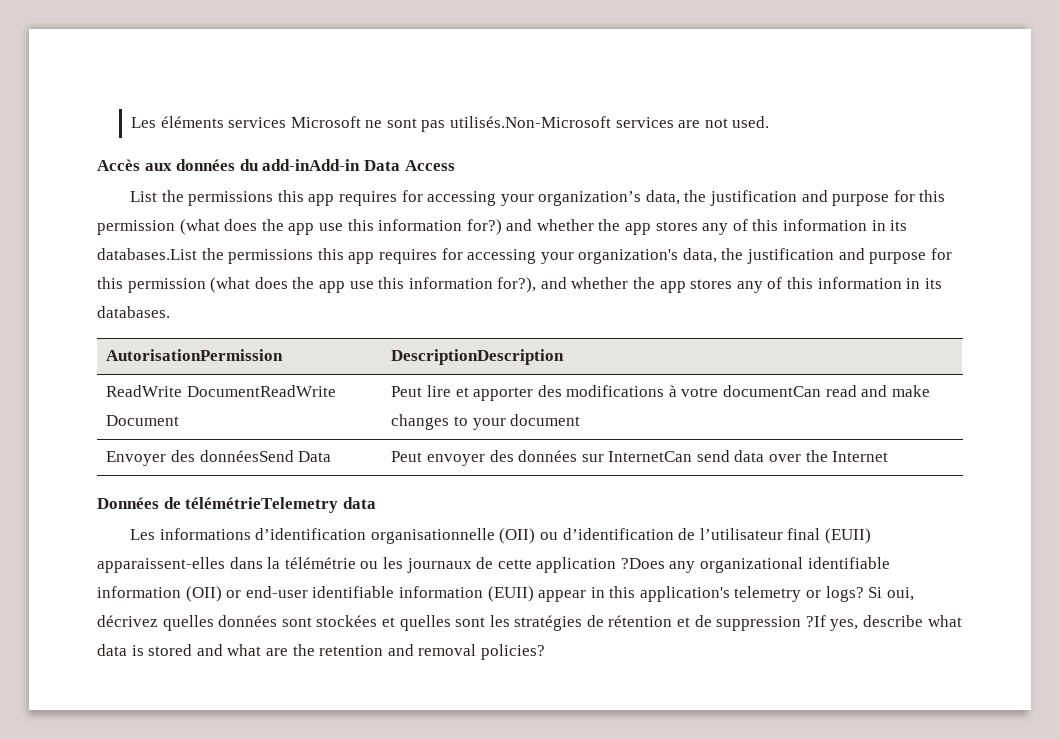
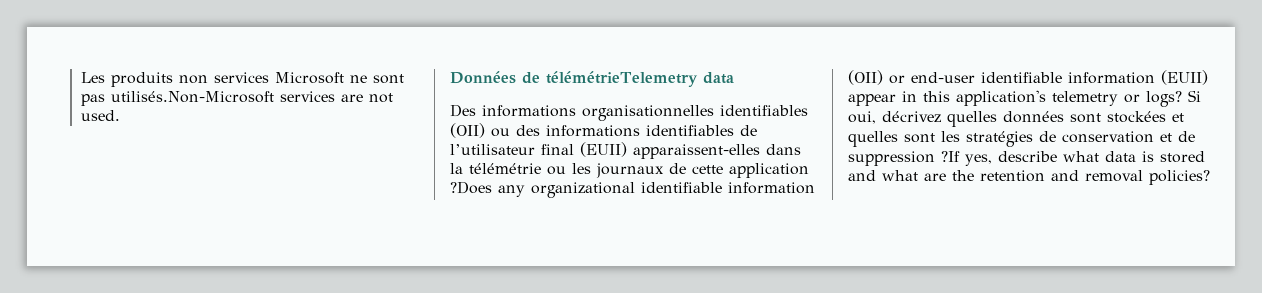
[130,116,224,128] Les éléments -> [80,72,208,87] Les produits non
[97,159,455,171] [130,190,946,206] [97,219,908,235] [97,248,952,264] [97,277,942,293] [97,306,170,318] [106,349,284,361] [391,349,565,365] [106,385,336,397] [106,415,180,426] [391,385,930,401] [391,414,581,430] [106,450,332,466] [391,450,889,466] [97,497,376,513] [130,528,674,544] Accès aux données du add-inAdd-in Data Access // List the permissions this app requires for accessing your organization’s data, the justification and purpose for this permission (what does the app use this information for?) and whether the app stores any of this information in its databases.List the permissions this app requires for accessing your organization's data, the justification and purpose for this permission (what does the app use this information for?), and whether the app stores any of this information in its databases. // AutorisationPermission | DescriptionDescription // ReadWrite DocumentReadWrite Document | Peut lire et apporter des modifications à votre documentCan read and make changes to your document // Envoyer des donnéesSend Data | Peut envoyer des données sur InternetCan send data over the Internet // Données de télémétrieTelemetry data // Les informations d’identification organisationnelle (OII) ou d’identification -> [450,71,734,87] [450,104,808,121] [450,123,734,138] Données de télémétrieTelemetry data // Des informations organisationnelles identifiables (OII) ou des informations identifiables
[608,615,673,627] rétention -> [1062,131,1154,143] conservation

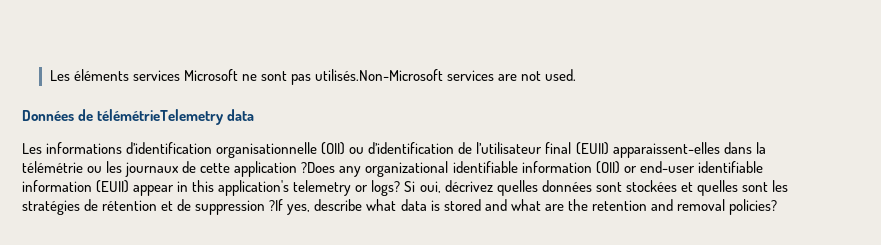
[80,72,208,87] Les produits non -> [49,69,129,81] Les éléments
[450,104,808,121] [450,123,734,138] Des informations organisationnelles identifiables (OII) ou des informations identifiables -> [22,142,455,158] Les informations d’identification organisationnelle (OII) ou d’identification
[1062,131,1154,143] conservation -> [102,200,158,211] rétention

